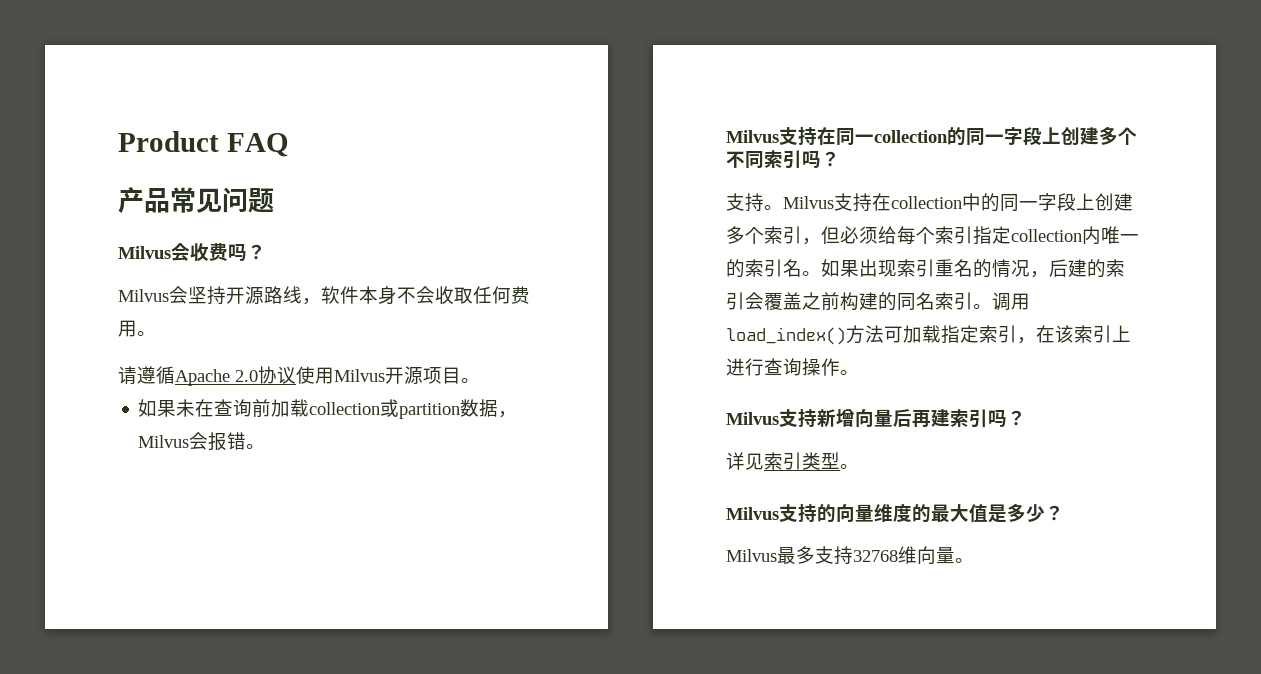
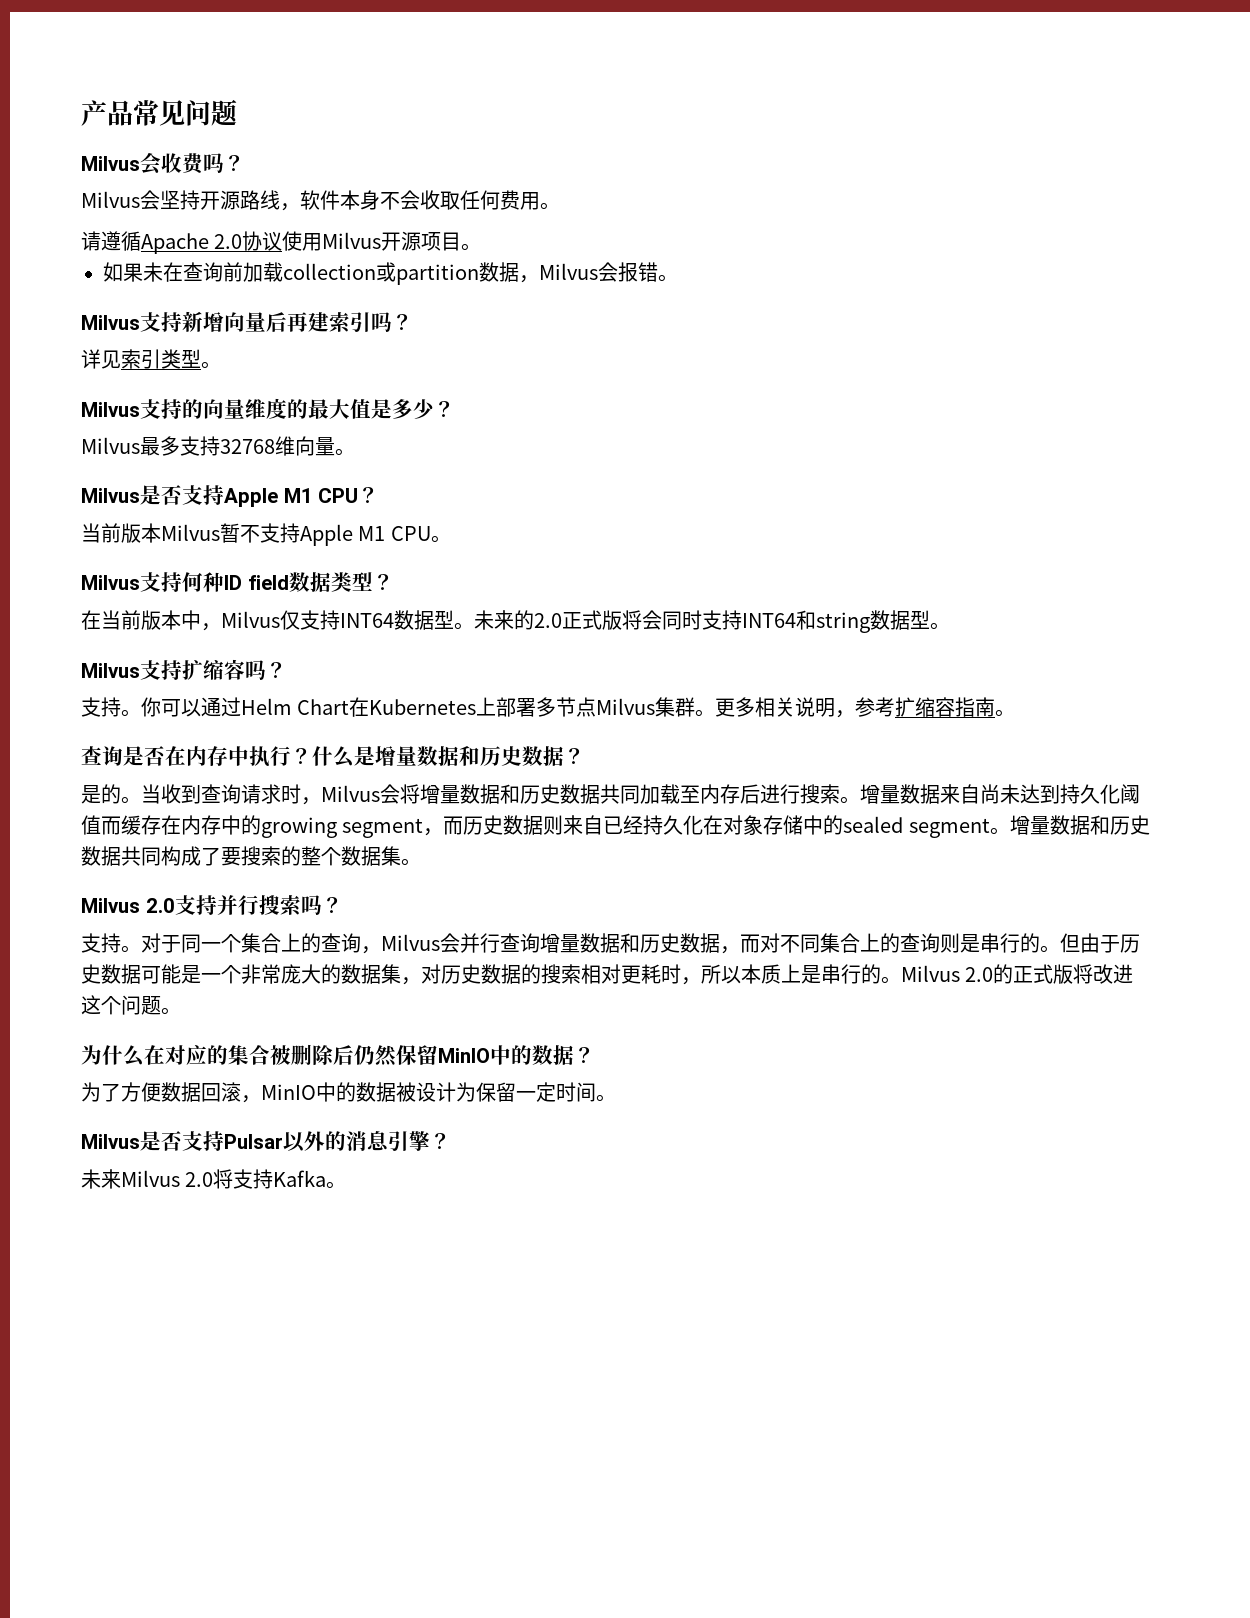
[118,131,289,157] Product FAQ // -> (81, 113) none
[726,126,1137,146] [726,150,840,169] [726,193,1133,212] [726,226,1139,245] [726,259,1125,278] [726,292,1030,311] [726,325,1131,345] [726,358,859,376] // Milvus支持在同一collection的同一字段上创建多个不同索引吗？ // 支持。Milvus支持在collection中的同一字段上创建多个索引，但必须给每个索引指定collection内唯一的索引名。如果出现索引重名的情况，后建的索引会覆盖之前构建的同名索引。调用load_index()方法可加载指定索引，在该索引上进行查询操作。 -> (678, 278) none
(974, 560) none -> [81,485,380,507] [81,523,451,546] [81,572,394,592] [81,610,950,633] [81,659,287,680] [81,697,1016,718] [81,746,585,768] [81,784,1140,805] [81,815,1150,838] [81,846,421,866] [81,895,343,916] [81,933,1140,954] [81,964,1134,985] [81,995,181,1015] [81,1044,595,1067] [81,1082,616,1103] [81,1131,451,1152] [81,1169,347,1189] // Milvus是否支持Apple M1 CPU？ // 当前版本Milvus暂不支持Apple M1 CPU。 // Milvus支持何种ID field数据类型？ // 在当前版本中，Milvus仅支持INT64数据型。未来的2.0正式版将会同时支持INT64和string数据型。 // Milvus支持扩缩容吗？ // 支持。你可以通过Helm Chart在Kubernetes上部署多节点Milvus集群。更多相关说明，参考扩缩容指南。 // 查询是否在内存中执行？什么是增量数据和历史数据？ // 是的。当收到查询请求时，Milvus会将增量数据和历史数据共同加载至内存后进行搜索。增量数据来自尚未达到持久化阈值而缓存在内存中的growing segment，而历史数据则来自已经持久化在对象存储中的sealed segment。增量数据和历史数据共同构成了要搜索的整个数据集。 // Milvus 2.0支持并行搜索吗？ // 支持。对于同一个集合上的查询，Milvus会并行查询增量数据和历史数据，而对不同集合上的查询则是串行的。但由于历史数据可能是一个非常庞大的数据集，对历史数据的搜索相对更耗时，所以本质上是串行的。Milvus 2.0的正式版将改进这个问题。 // 为什么在对应的集合被删除后仍然保留MinIO中的数据？ // 为了方便数据回滚，MinIO中的数据被设计为保留一定时间。 // Milvus是否支持Pulsar以外的消息引擎？ // 未来Milvus 2.0将支持Kafka。

